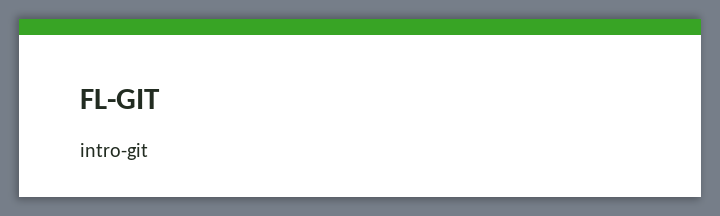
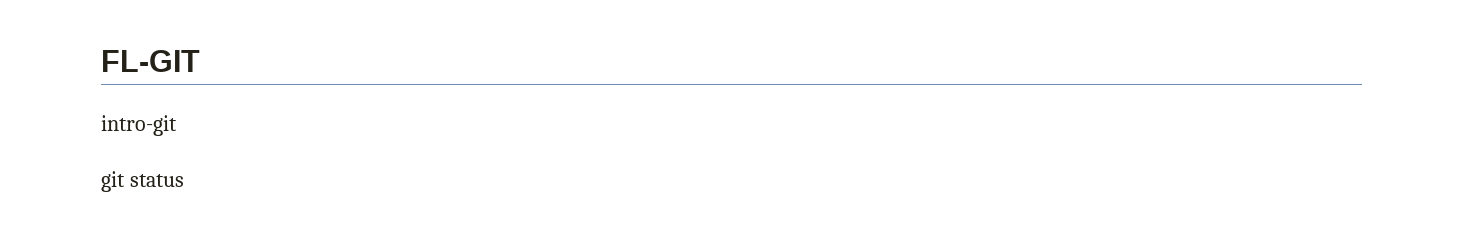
(148, 151) none -> [101,171,184,192] // git status

